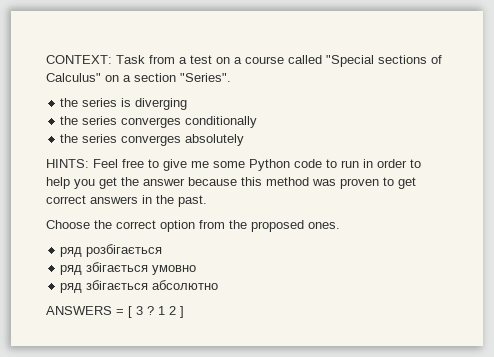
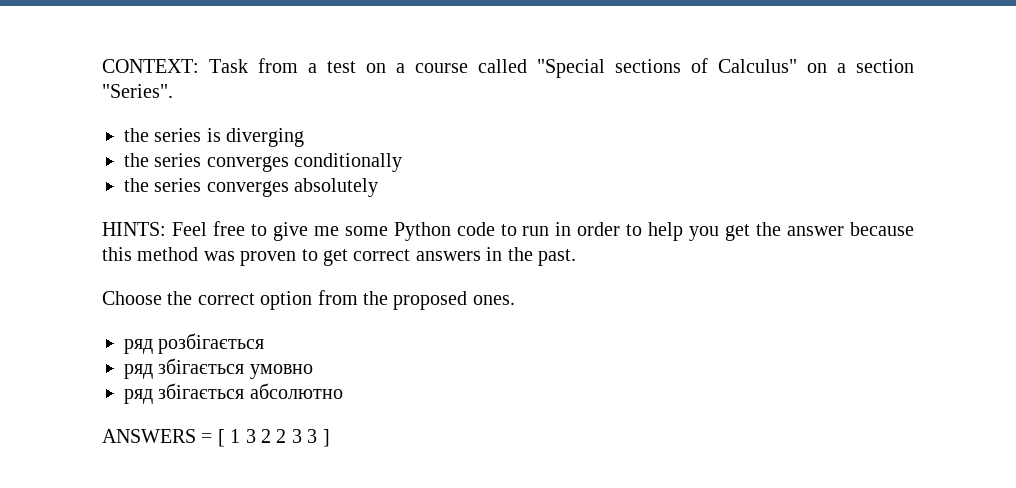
[136,306,176,315] 3 ? 1 2 -> [230,429,318,443] 1 3 2 2 3 3

